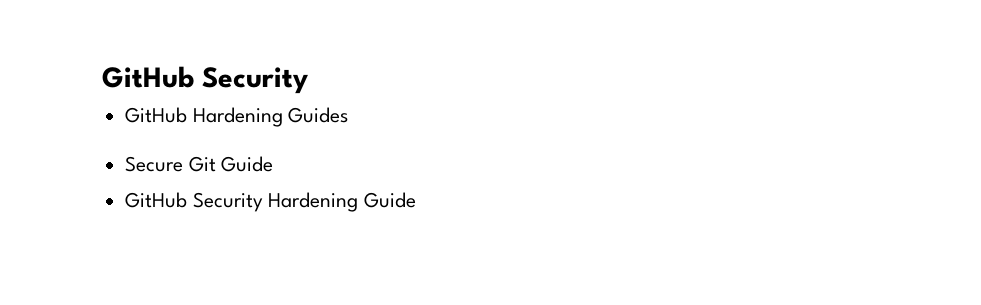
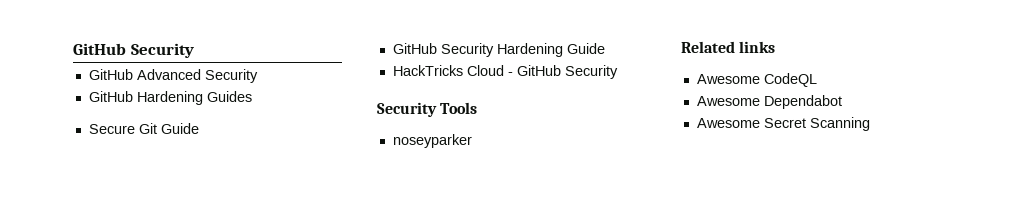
[102,66,308,94] GitHub Security -> [73,43,194,58] [88,69,258,83] GitHub Security // GitHub Advanced Security
(417, 200) none -> [392,65,618,79] [377,102,478,117] [392,134,472,148] [681,41,776,53] [696,73,817,87] [696,95,842,109] [696,117,870,131] // HackTricks Cloud - GitHub Security // Security Tools // noseyparker // Related links // Awesome CodeQL // Awesome Dependabot // Awesome Secret Scanning

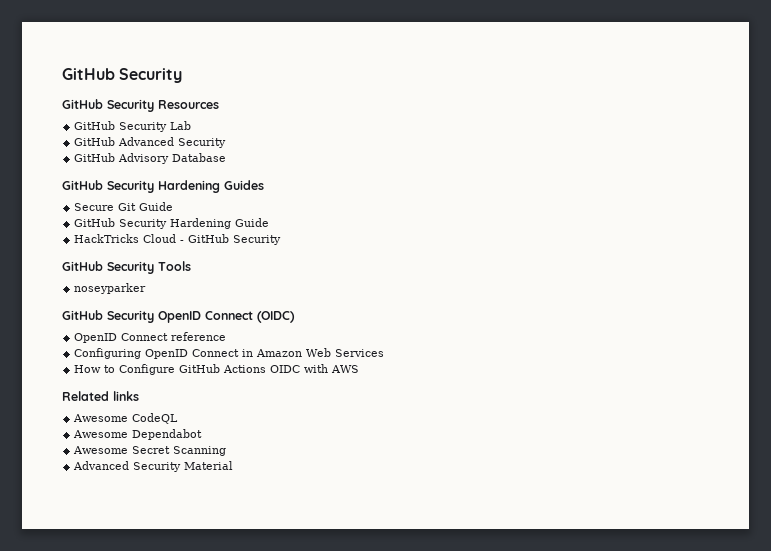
[73,43,194,58] GitHub Security -> [62,68,183,83] [62,99,219,112] [74,121,192,132] GitHub Security // GitHub Security Resources // GitHub Security Lab
(133, 96) none -> [118,153,227,164] [62,180,154,193] Advisory Database // GitHub Security
(618, 72) none -> [62,261,103,271] GitHub
(472, 141) none -> [62,310,295,323] [74,332,227,343] [74,348,385,359] [74,364,360,375] // GitHub Security OpenID Connect (OIDC) // OpenID Connect reference // Configuring OpenID Connect in Amazon Web Services // How to Configure GitHub Actions OIDC with AWS
(870, 124) none -> [73,461,234,472] // Advanced Security Material

